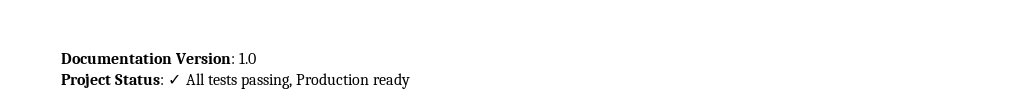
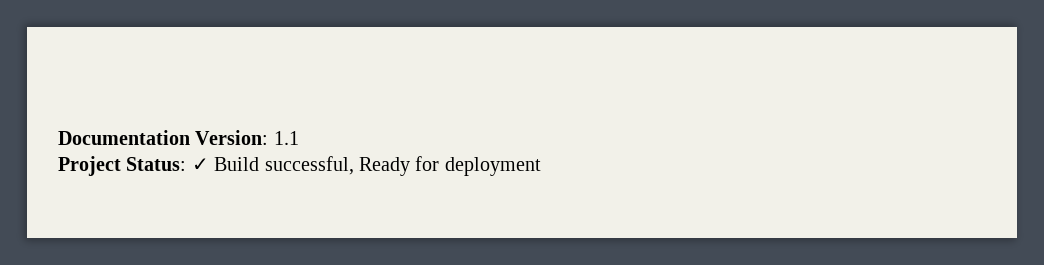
[239,52,257,64] 1.0 -> [273,131,299,145] 1.1
[185,73,411,89] All tests passing, Production ready -> [214,156,541,176] Build successful, Ready for deployment

